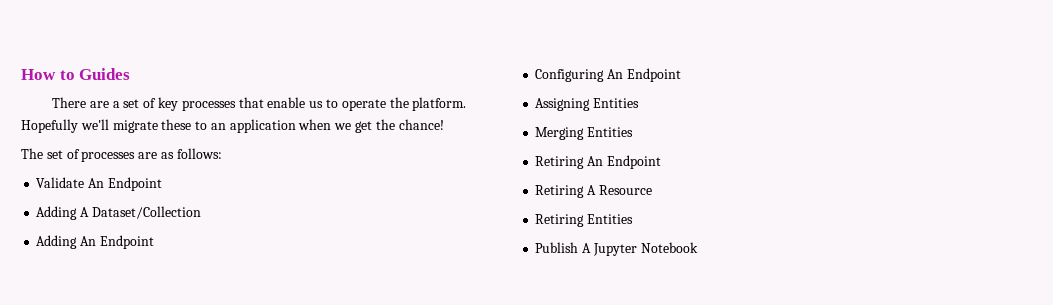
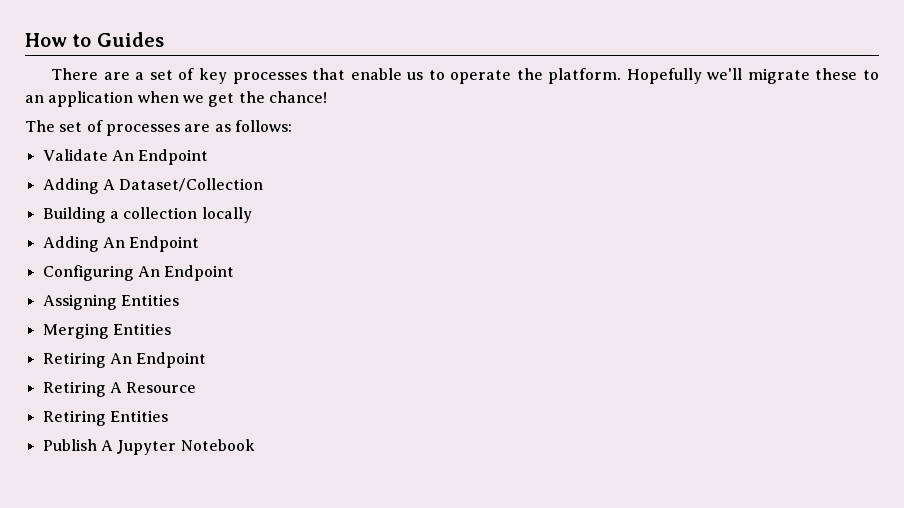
(201, 212) none -> [42,207,252,223] // Building a collection locally

